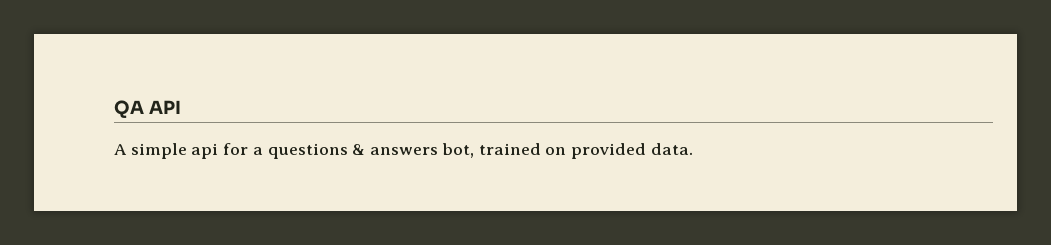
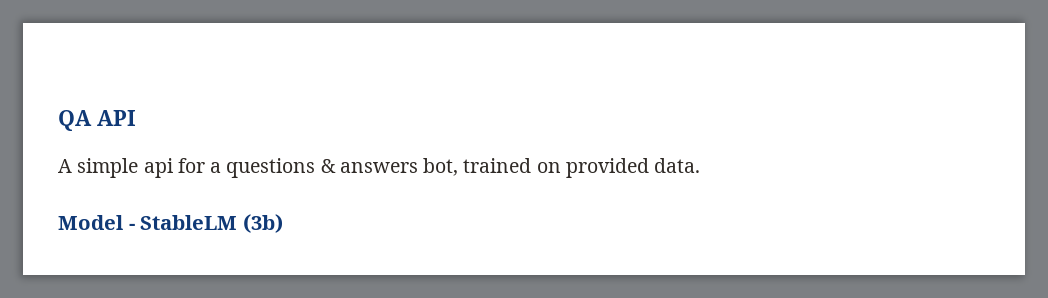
(693, 149) none -> [58,214,283,233] // Model - StableLM (3b)

